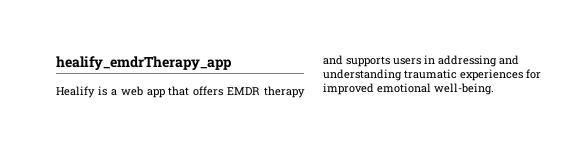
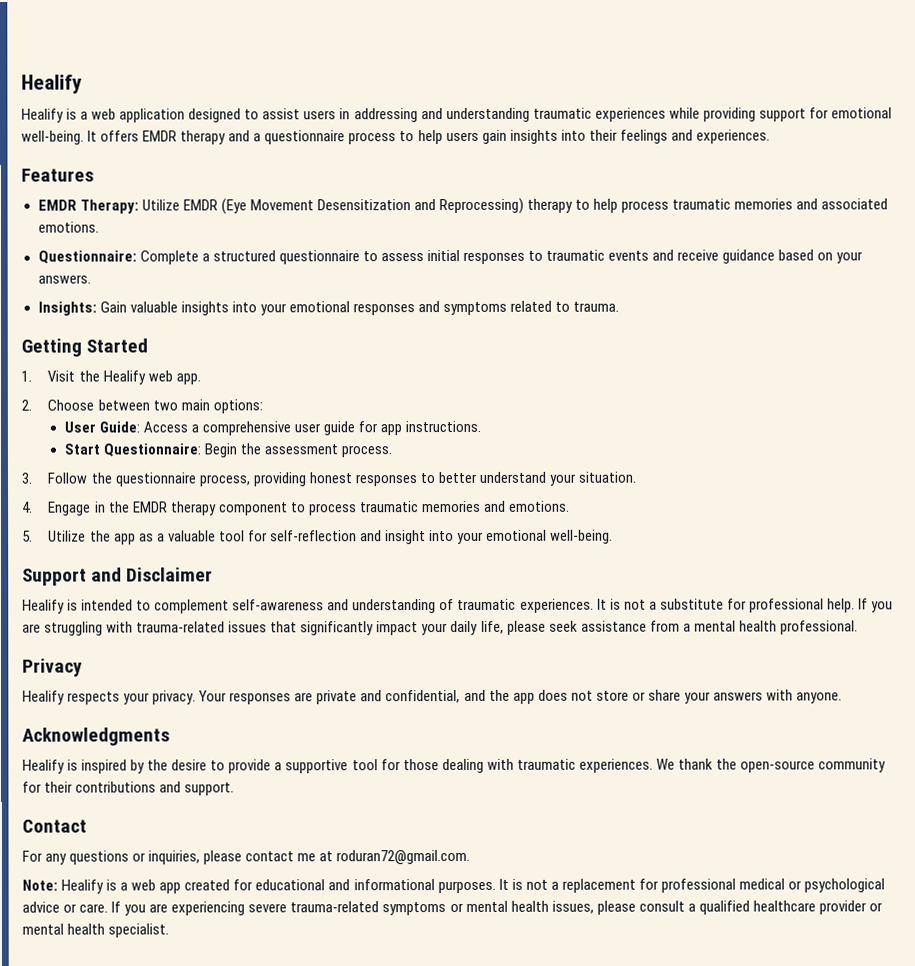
[56,56,232,70] [56,86,305,98] [323,55,390,67] healify_emdrTherapy_app // Healify is a web app that offers EMDR therapy and supports -> [21,74,82,94] [21,108,301,123] Healify // Healify is a web application designed to assist
[526,69,541,79] [323,83,494,95] for improved emotional well-being. -> [668,107,892,122] [21,129,770,145] [21,168,94,182] [37,197,889,215] [37,221,99,233] [37,249,864,265] [37,274,91,284] [37,300,620,316] [21,338,149,357] [21,370,201,385] [21,399,263,414] [63,420,482,436] [63,443,393,458] [21,471,637,487] [22,500,571,516] [22,529,614,545] [22,567,214,586] [22,598,893,614] [22,620,858,636] [22,658,83,677] [22,689,843,705] [22,727,170,746] [22,758,887,774] [22,781,235,796] [22,819,87,833] [22,849,471,865] [22,878,886,894] [22,900,883,916] [22,923,170,938] while providing support for emotional well-being. It offers EMDR therapy and a questionnaire process to help users gain insights into their feelings and experiences. // Features // EMDR Therapy: Utilize EMDR (Eye Movement Desensitization and Reprocessing) therapy to help process traumatic memories and associated emotions. // Questionnaire: Complete a structured questionnaire to assess initial responses to traumatic events and receive guidance based on your answers. // Insights: Gain valuable insights into your emotional responses and symptoms related to trauma. // Getting Started // 1. Visit the Healify web app. // 2. Choose between two main options: // User Guide: Access a comprehensive user guide for app instructions. // Start Questionnaire: Begin the assessment process. // 3. Follow the questionnaire process, providing honest responses to better understand your situation. // 4. Engage in the EMDR therapy component to process traumatic memories and emotions. // 5. Utilize the app as a valuable tool for self-reflection and insight into your emotional well-being. // Support and Disclaimer // Healify is intended to complement self-awareness and understanding of traumatic experiences. It is not a substitute for professional help. If you are struggling with trauma-related issues that significantly impact your daily life, please seek assistance from a mental health professional. // Privacy // Healify respects your privacy. Your responses are private and confidential, and the app does not store or share your answers with anyone. // Acknowledgments // Healify is inspired by the desire to provide a supportive tool for those dealing with traumatic experiences. We thank the open-source community for their contributions and support. // Contact // For any questions or inquiries, please contact me at roduran72@gmail.com. // Note: Healify is a web app created for educational and informational purposes. It is not a replacement for professional medical or psychological advice or care. If you are experiencing severe trauma-related symptoms or mental health issues, please consult a qualified healthcare provider or mental health specialist.

